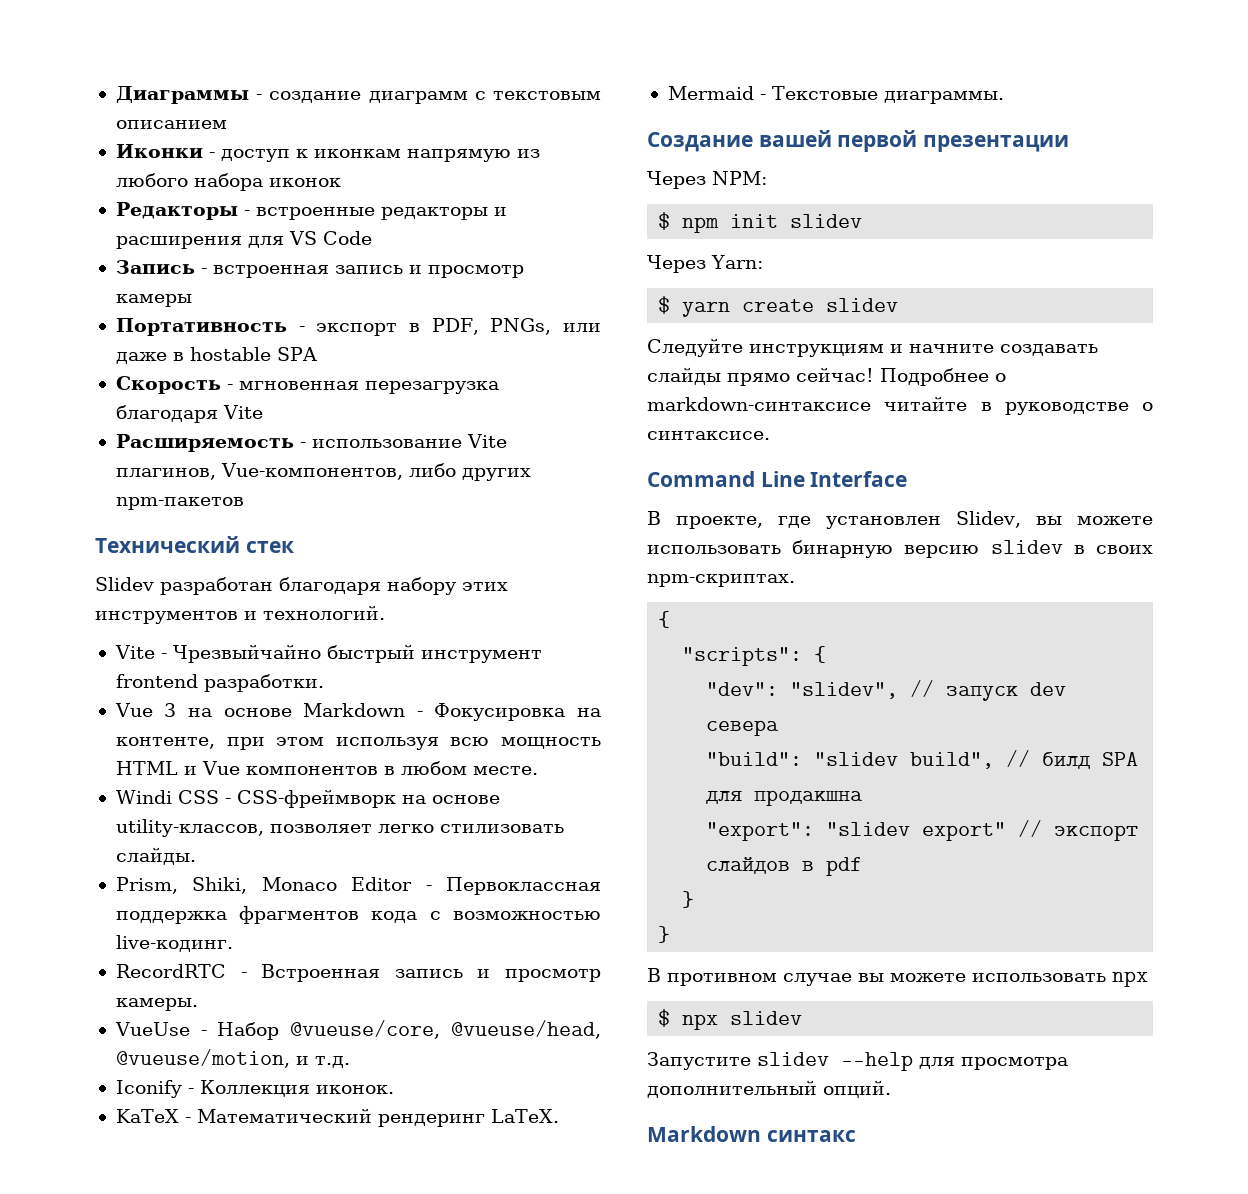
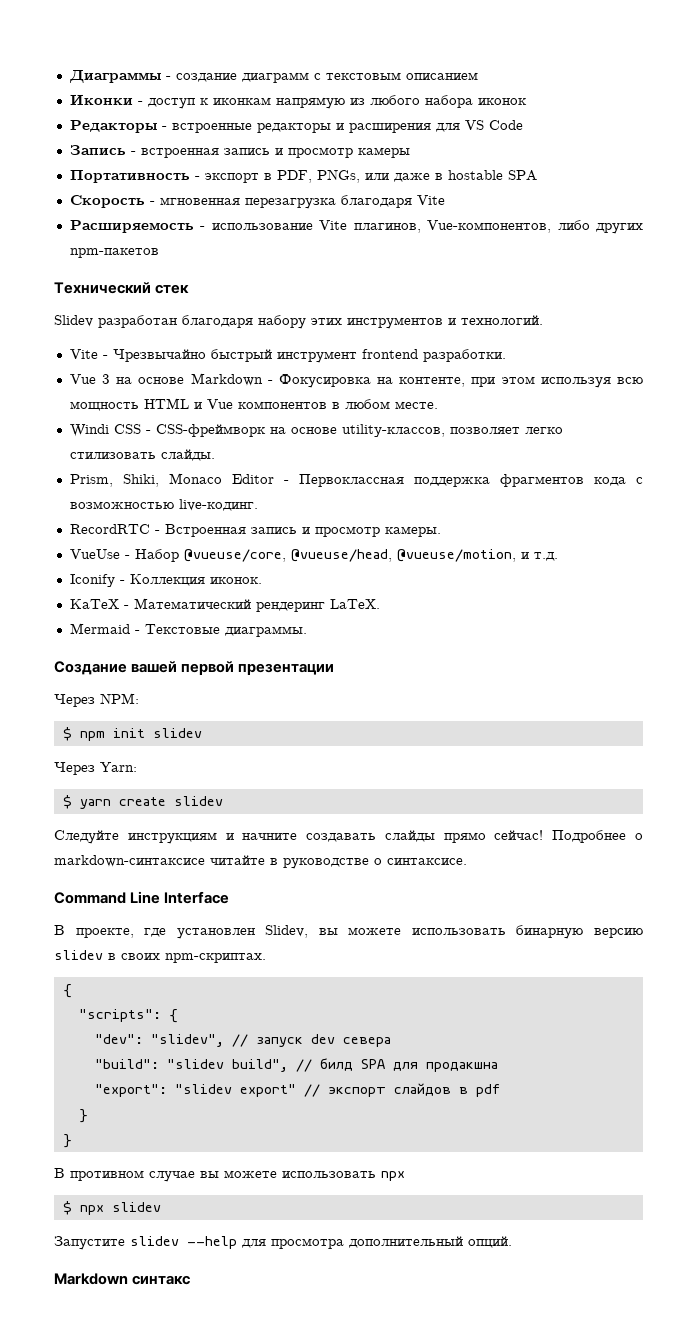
[172,644,321,663] Чрезвыйчайно -> [112,349,206,362] Чрезвычайно

